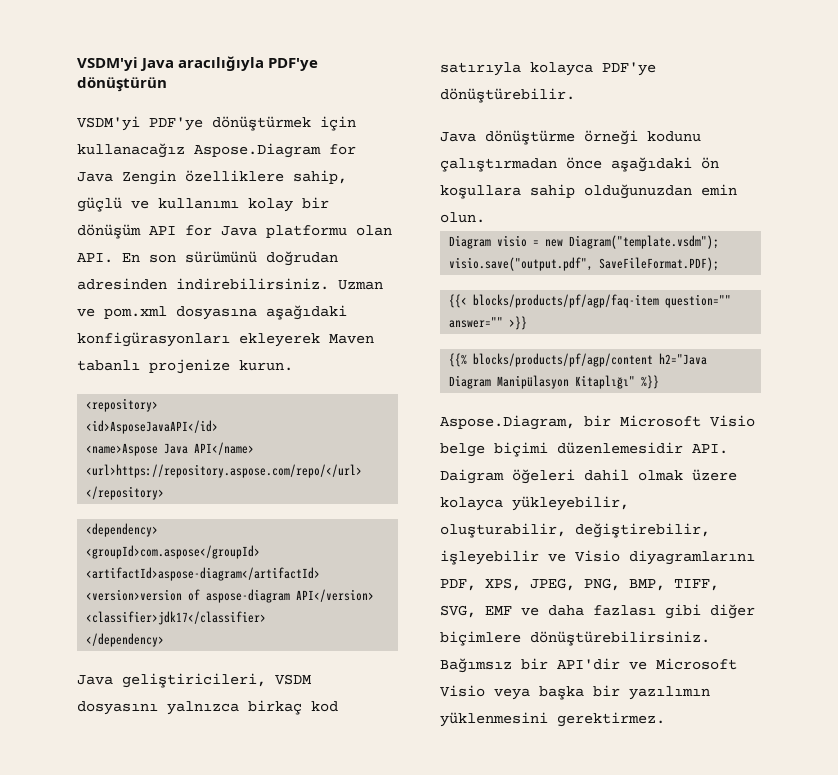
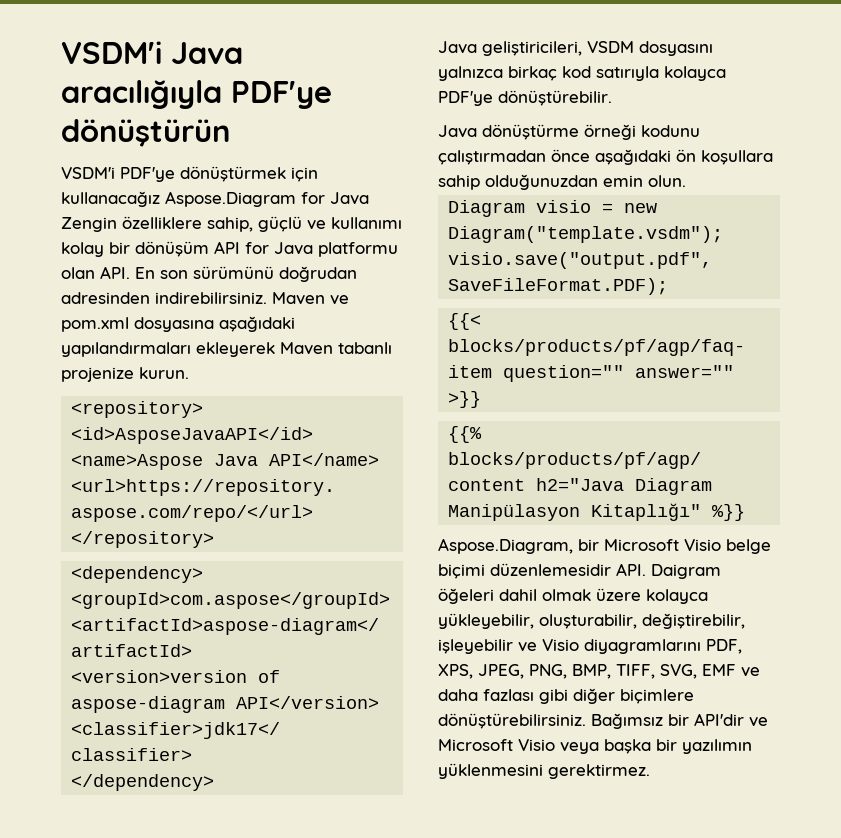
[77,57,138,71] VSDM'yi -> [61,41,162,64] VSDM'i
[77,116,140,131] VSDM'yi -> [61,167,115,179] VSDM'i
[338,280,383,290] Uzman -> [272,292,325,305] Maven
[77,332,230,347] konfigürasyonları -> [61,342,191,357] yapılandırmaları

